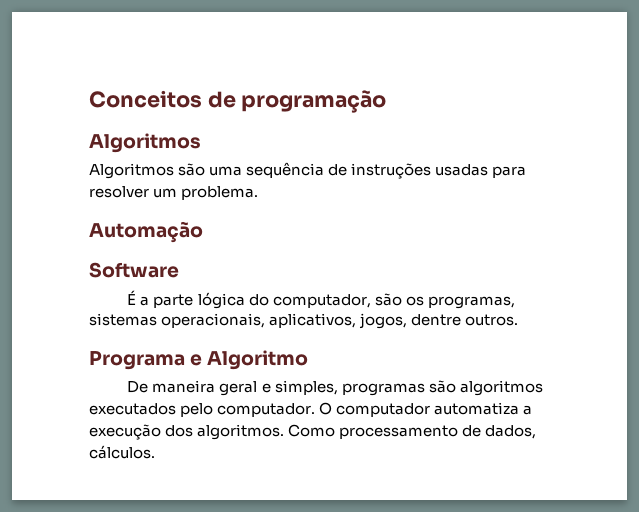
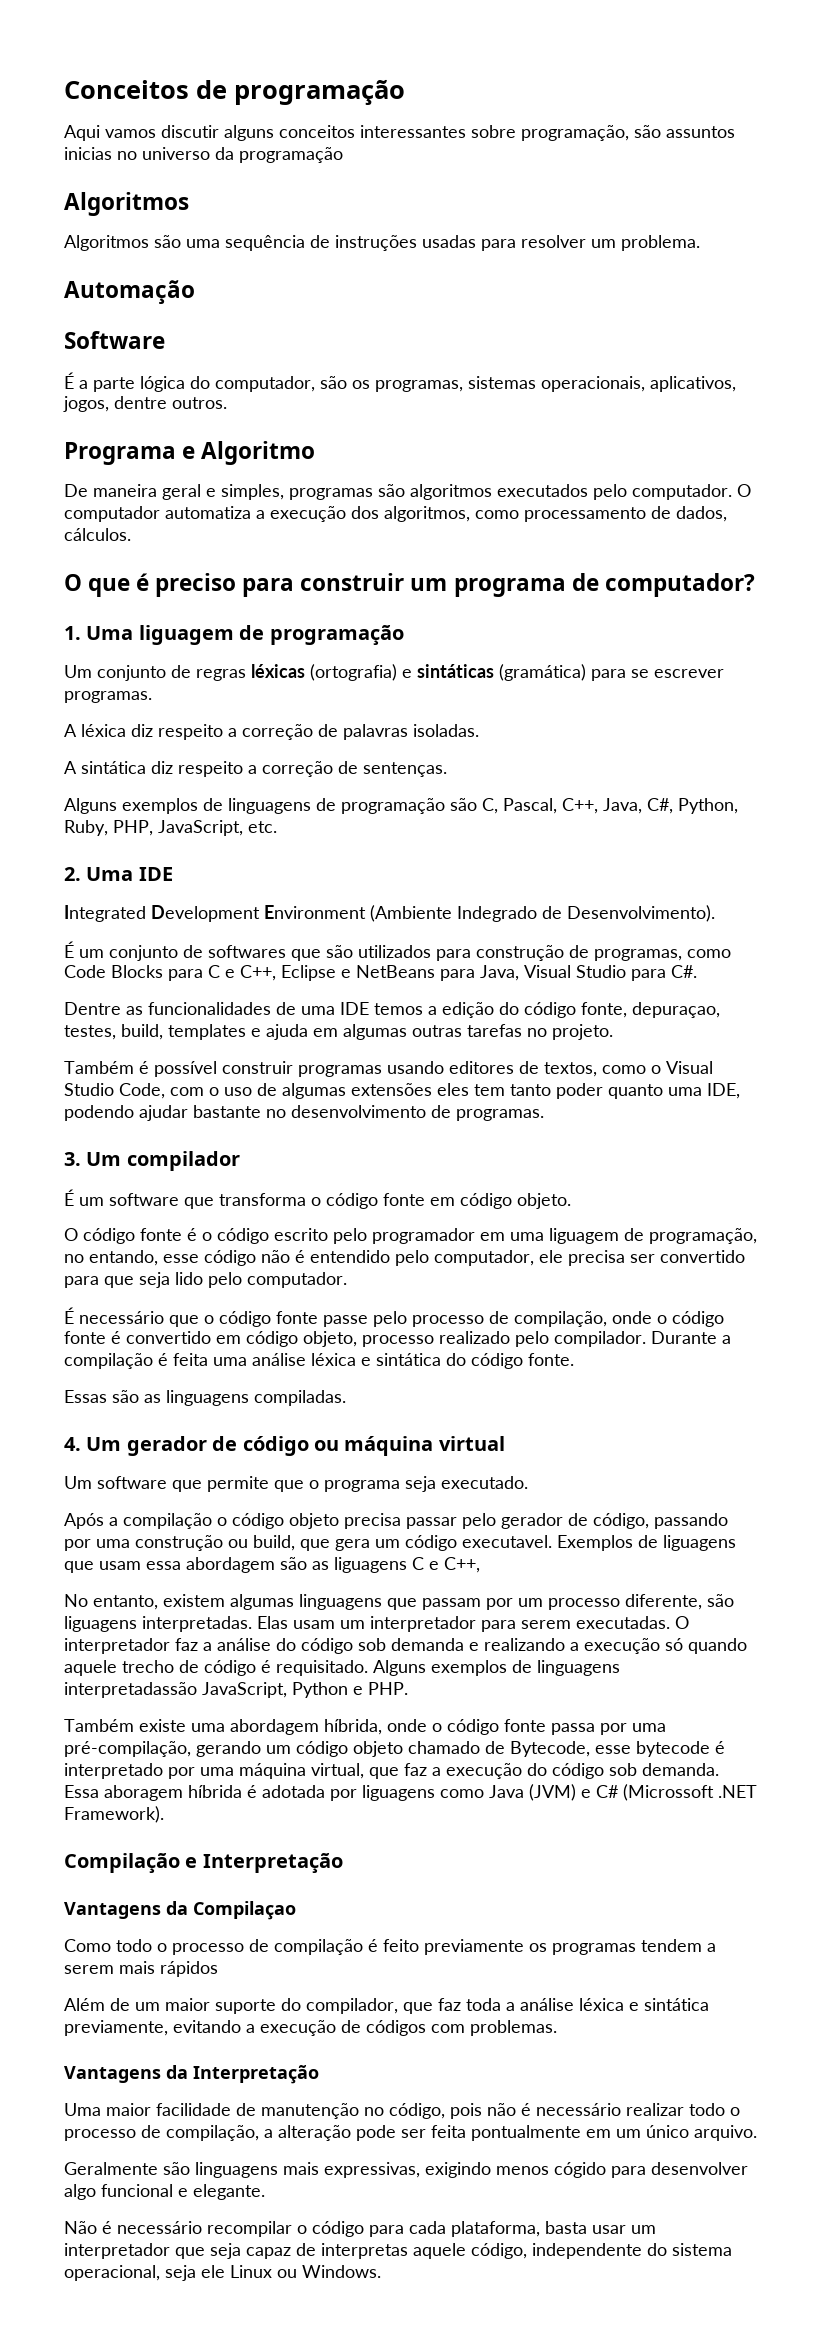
(387, 101) none -> [64,125,735,141] [64,147,343,163] // Aqui vamos discutir alguns conceitos interessantes sobre programação, são assuntos inicias no universo da programação
[197,424,336,440] algoritmos. Como -> [384,506,519,522] algoritmos, como
(155, 452) none -> [64,573,755,597] [64,625,404,645] [64,664,724,681] [64,691,152,703] [64,724,479,740] [64,761,447,777] [64,798,738,814] [64,820,277,836] [64,867,173,881] [64,905,715,922] [64,941,731,961] [64,965,697,981] [64,1002,720,1018] [64,1024,613,1040] [64,1061,713,1077] [64,1083,740,1099] [64,1105,544,1121] [64,1151,240,1171] [64,1189,571,1209] [64,1228,757,1244] [64,1250,745,1266] [64,1272,347,1288] [64,1307,724,1327] [64,1331,731,1347] [64,1353,574,1369] [64,1390,346,1406] [64,1436,505,1456] [64,1476,528,1492] [64,1513,728,1529] [64,1535,736,1551] [64,1557,480,1573] [64,1594,734,1610] [64,1616,689,1632] [64,1638,747,1654] [64,1660,620,1676] [64,1682,408,1698] [64,1719,666,1735] [64,1741,725,1757] [64,1763,719,1779] [64,1784,757,1801] [64,1806,164,1823] [64,1853,343,1873] [64,1901,296,1920] [64,1939,716,1955] [64,1961,218,1977] [64,1998,709,2014] [64,2020,557,2036] [64,2065,319,2084] [64,2103,740,2119] [64,2125,757,2141] [64,2162,748,2178] [64,2184,265,2200] [64,2221,656,2237] [64,2243,732,2259] [64,2265,381,2281] // O que é preciso para construir um programa de computador? // 1. Uma liguagem de programação // Um conjunto de regras léxicas (ortografia) e sintáticas (gramática) para se escrever programas. // A léxica diz respeito a correção de palavras isoladas. // A sintática diz respeito a correção de sentenças. // Alguns exemplos de linguagens de programação são C, Pascal, C++, Java, C#, Python, Ruby, PHP, JavaScript, etc. // 2. Uma IDE // Integrated Development Environment (Ambiente Indegrado de Desenvolvimento). // É um conjunto de softwares que são utilizados para construção de programas, como Code Blocks para C e C++, Eclipse e NetBeans para Java, Visual Studio para C#. // Dentre as funcionalidades de uma IDE temos a edição do código fonte, depuraçao, testes, build, templates e ajuda em algumas outras tarefas no projeto. // Também é possível construir programas usando editores de textos, como o Visual Studio Code, com o uso de algumas extensões eles tem tanto poder quanto uma IDE, podendo ajudar bastante no desenvolvimento de programas. // 3. Um compilador // É um software que transforma o código fonte em código objeto. // O código fonte é o código escrito pelo programador em uma liguagem de programação, no entando, esse código não é entendido pelo computador, ele precisa ser convertido para que seja lido pelo computador. // É necessário que o código fonte passe pelo processo de compilação, onde o código fonte é convertido em código objeto, processo realizado pelo compilador. Durante a compilação é feita uma análise léxica e sintática do código fonte. // Essas são as linguagens compiladas. // 4. Um gerador de código ou máquina virtual // Um software que permite que o programa seja executado. // Após a compilação o código objeto precisa passar pelo gerador de código, passando por uma construção ou build, que gera um código executavel. Exemplos de liguagens que usam essa abordagem são as liguagens C e C++, // No entanto, existem algumas linguagens que passam por um processo diferente, são liguagens interpretadas. Elas usam um interpretador para serem executadas. O interpretador faz a análise do código sob demanda e realizando a execução só quando aquele trecho de código é requisitado. Alguns exemplos de linguagens interpretadassão JavaScript, Python e PHP. // Também existe uma abordagem híbrida, onde o código fonte passa por uma pré-compilação, gerando um código objeto chamado de Bytecode, esse bytecode é interpretado por uma máquina virtual, que faz a execução do código sob demanda. Essa aboragem híbrida é adotada por liguagens como Java (JVM) e C# (Microssoft .NET Framework). // Compilação e Interpretação // Vantagens da Compilaçao // Como todo o processo de compilação é feito previamente os programas tendem a serem mais rápidos // Além de um maior suporte do compilador, que faz toda a análise léxica e sintática previamente, evitando a execução de códigos com problemas. // Vantagens da Interpretação // Uma maior facilidade de manutenção no código, pois não é necessário realizar todo o processo de compilação, a alteração pode ser feita pontualmente em um único arquivo. // Geralmente são linguagens mais expressivas, exigindo menos cógido para desenvolver algo funcional e elegante. // Não é necessário recompilar o código para cada plataforma, basta usar um interpretador que seja capaz de interpretas aquele código, independente do sistema operacional, seja ele Linux ou Windows.

